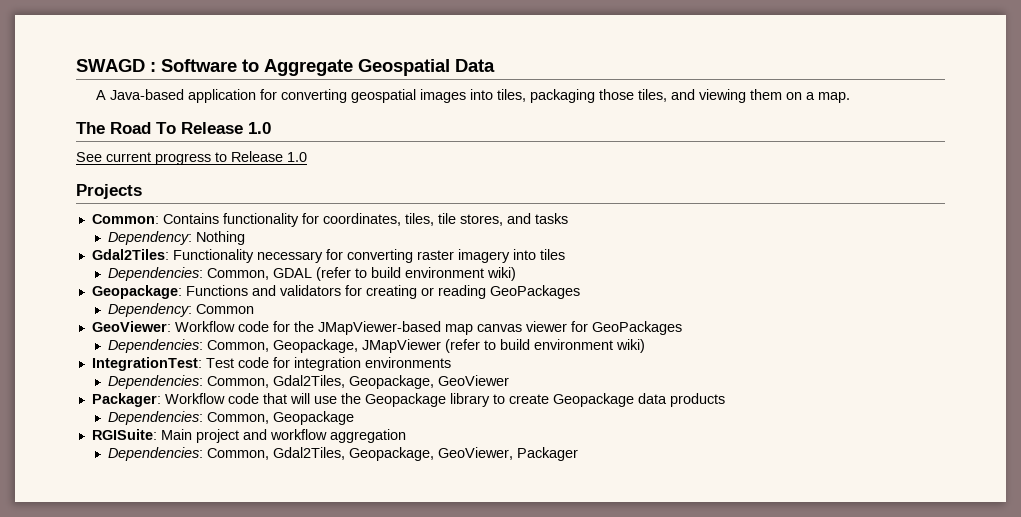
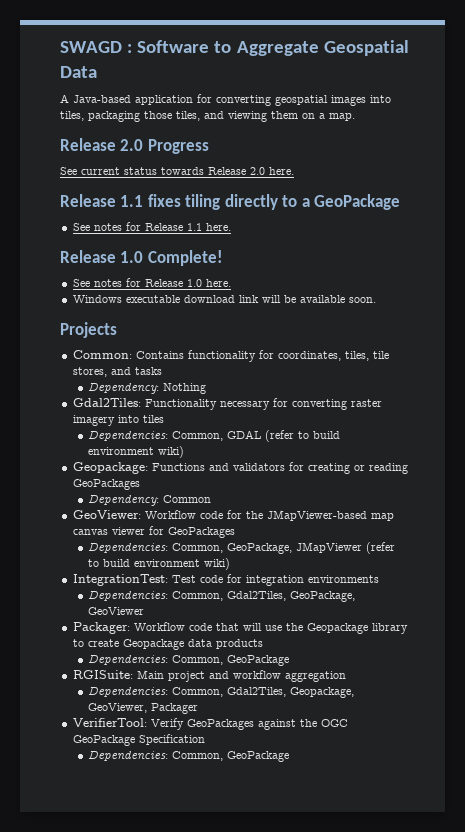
[76,122,271,134] [76,151,307,165] The Road To Release 1.0 // See current progress to Release 1.0 -> [60,138,209,154] [60,167,294,175] [60,194,401,210] [72,222,231,231] [60,250,223,266] [72,278,231,287] [72,295,376,303] Release 2.0 Progress // See current status towards Release 2.0 here. // Release 1.1 fixes tiling directly to a GeoPackage // See notes for Release 1.1 here. // Release 1.0 Complete! // See notes for Release 1.0 here. // Windows executable download link will be available soon.
[273,339,359,353] Geopackage, -> [227,543,293,554] GeoPackage,
[349,375,435,389] Geopackage, -> [290,591,356,602] GeoPackage,
[273,411,355,425] Geopackage -> [227,655,290,666] GeoPackage
(579, 454) none -> [72,718,348,730] [72,734,205,746] [88,751,290,762] // VerifierTool: Verify GeoPackages against the OGC GeoPackage Specification // Dependencies: Common, GeoPackage

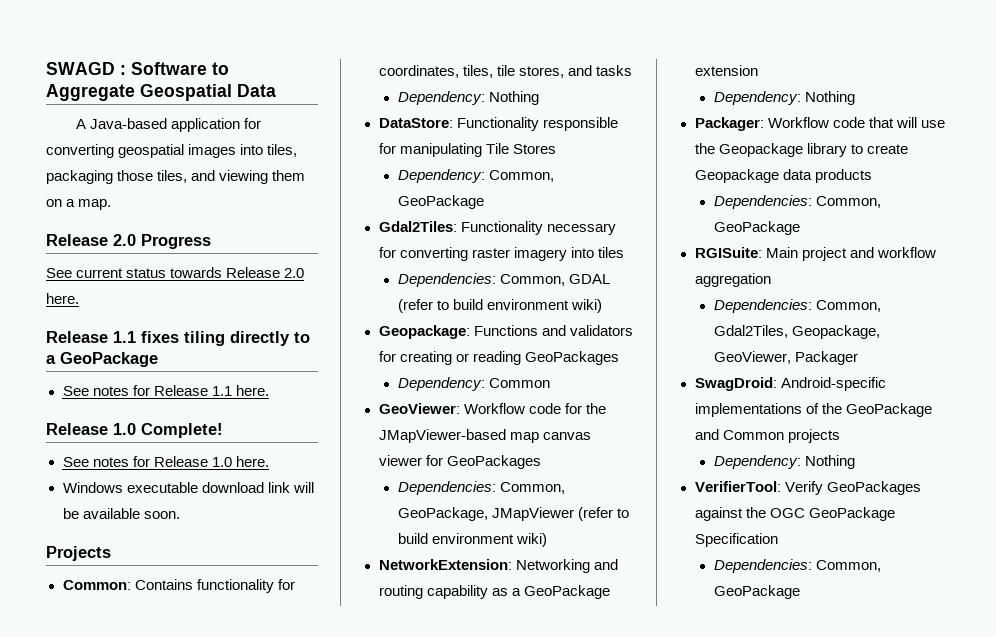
(207, 388) none -> [378,117,618,131] [378,143,556,157] [397,169,554,183] [397,195,484,209] // DataStore: Functionality responsible for manipulating Tile Stores // Dependency: Common, GeoPackage
[72,574,379,586] [88,591,356,602] [88,607,145,615] IntegrationTest: Test code for integration environments // Dependencies: Common, Gdal2Tiles, GeoPackage, GeoViewer -> [378,559,618,573] [378,585,610,599] [694,65,758,76] [713,91,855,105] NetworkExtension: Networking and routing capability as a GeoPackage extension // Dependency: Nothing
(199, 708) none -> [694,377,886,391] [694,403,932,417] [694,429,840,443] [713,455,855,469] // SwagDroid: Android-specific implementations of the GeoPackage and Common projects // Dependency: Nothing

